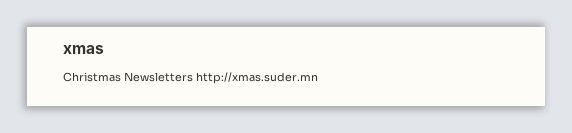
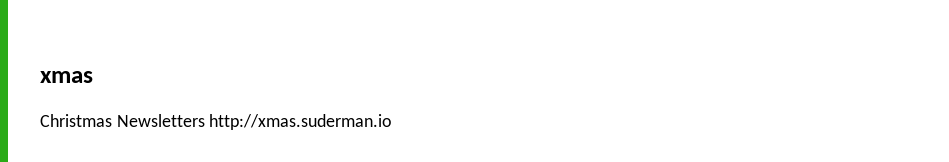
[196,72,318,84] http://xmas.suder.mn -> [209,114,393,130] http://xmas.suderman.io

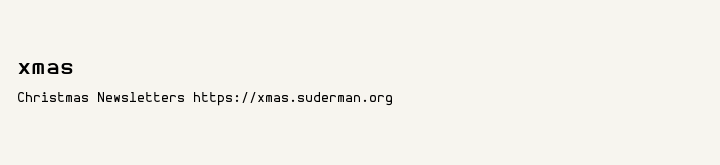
[209,114,393,130] http://xmas.suderman.io -> [193,92,393,106] https://xmas.suderman.org

